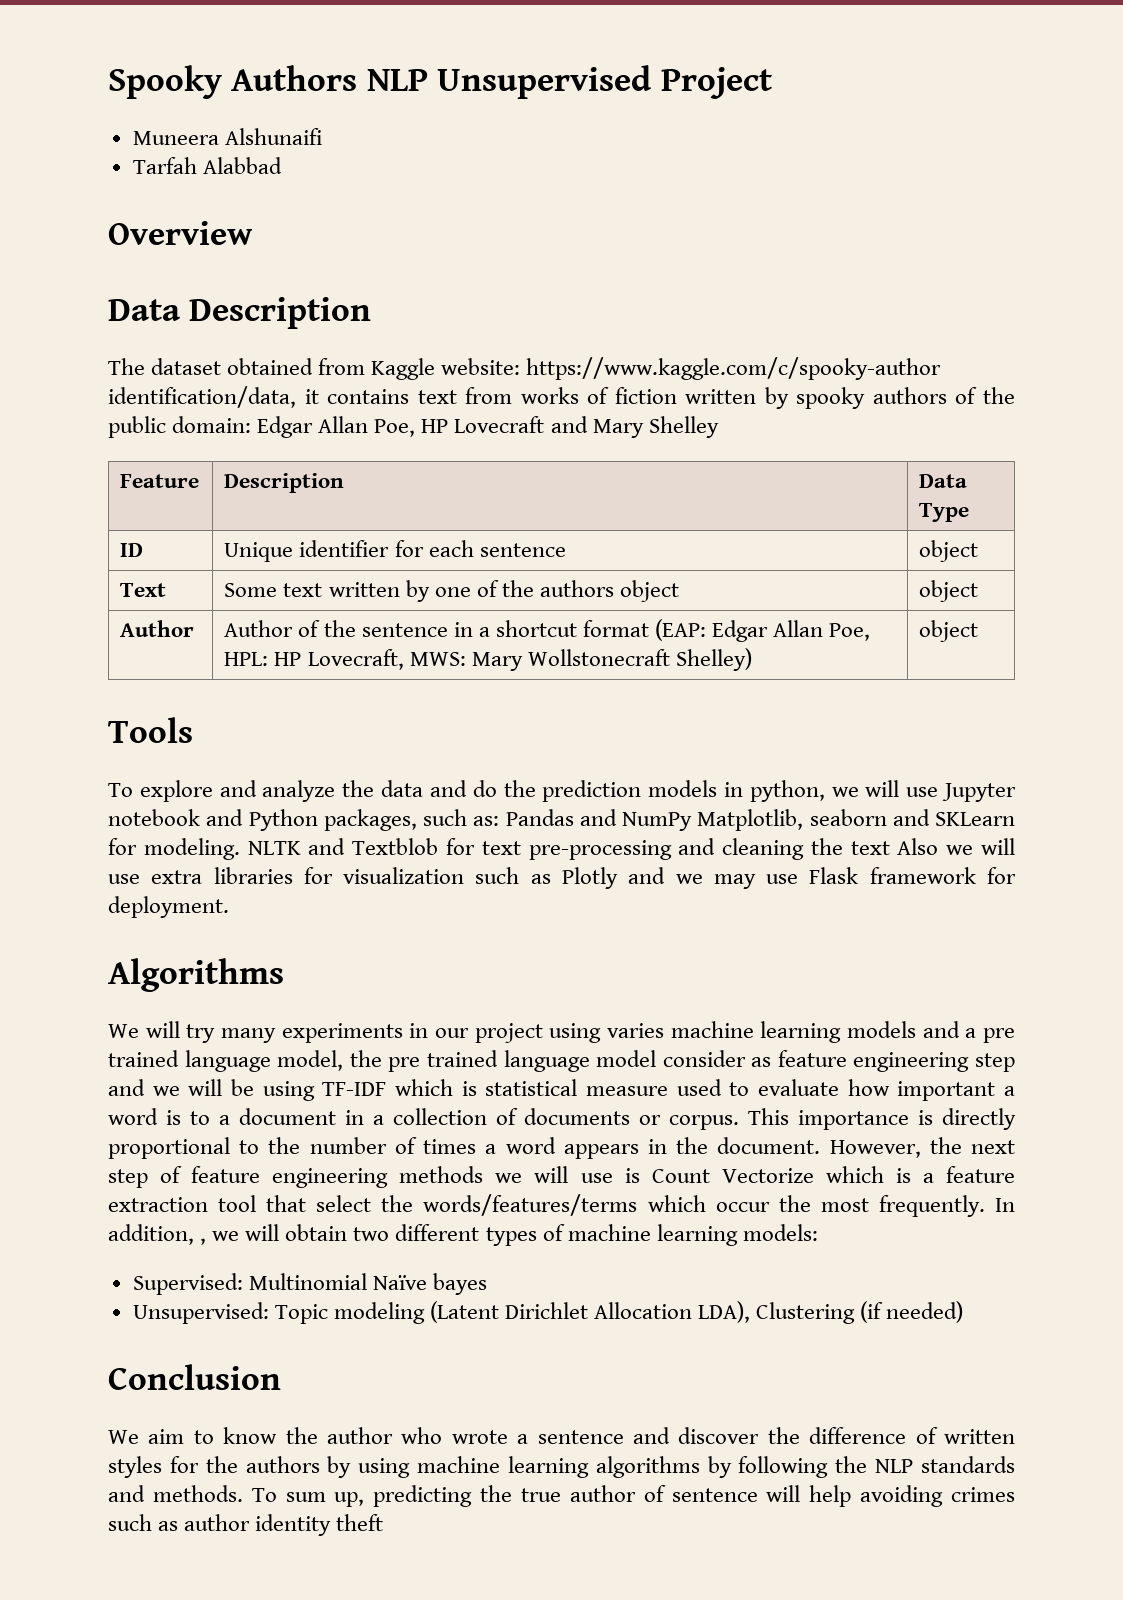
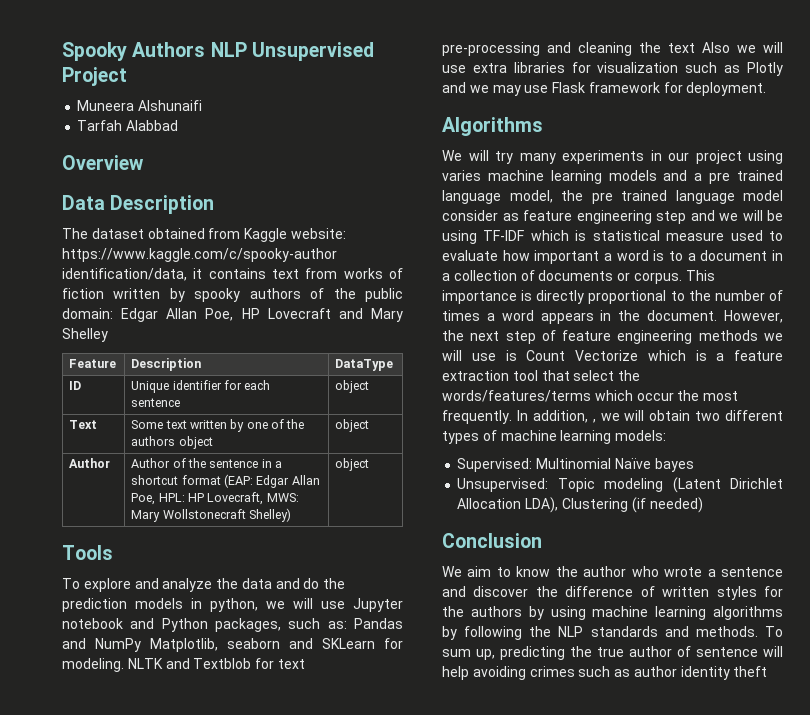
[919,474,968,488] [919,503,970,522] Data Type -> [335,359,394,371] DataType

